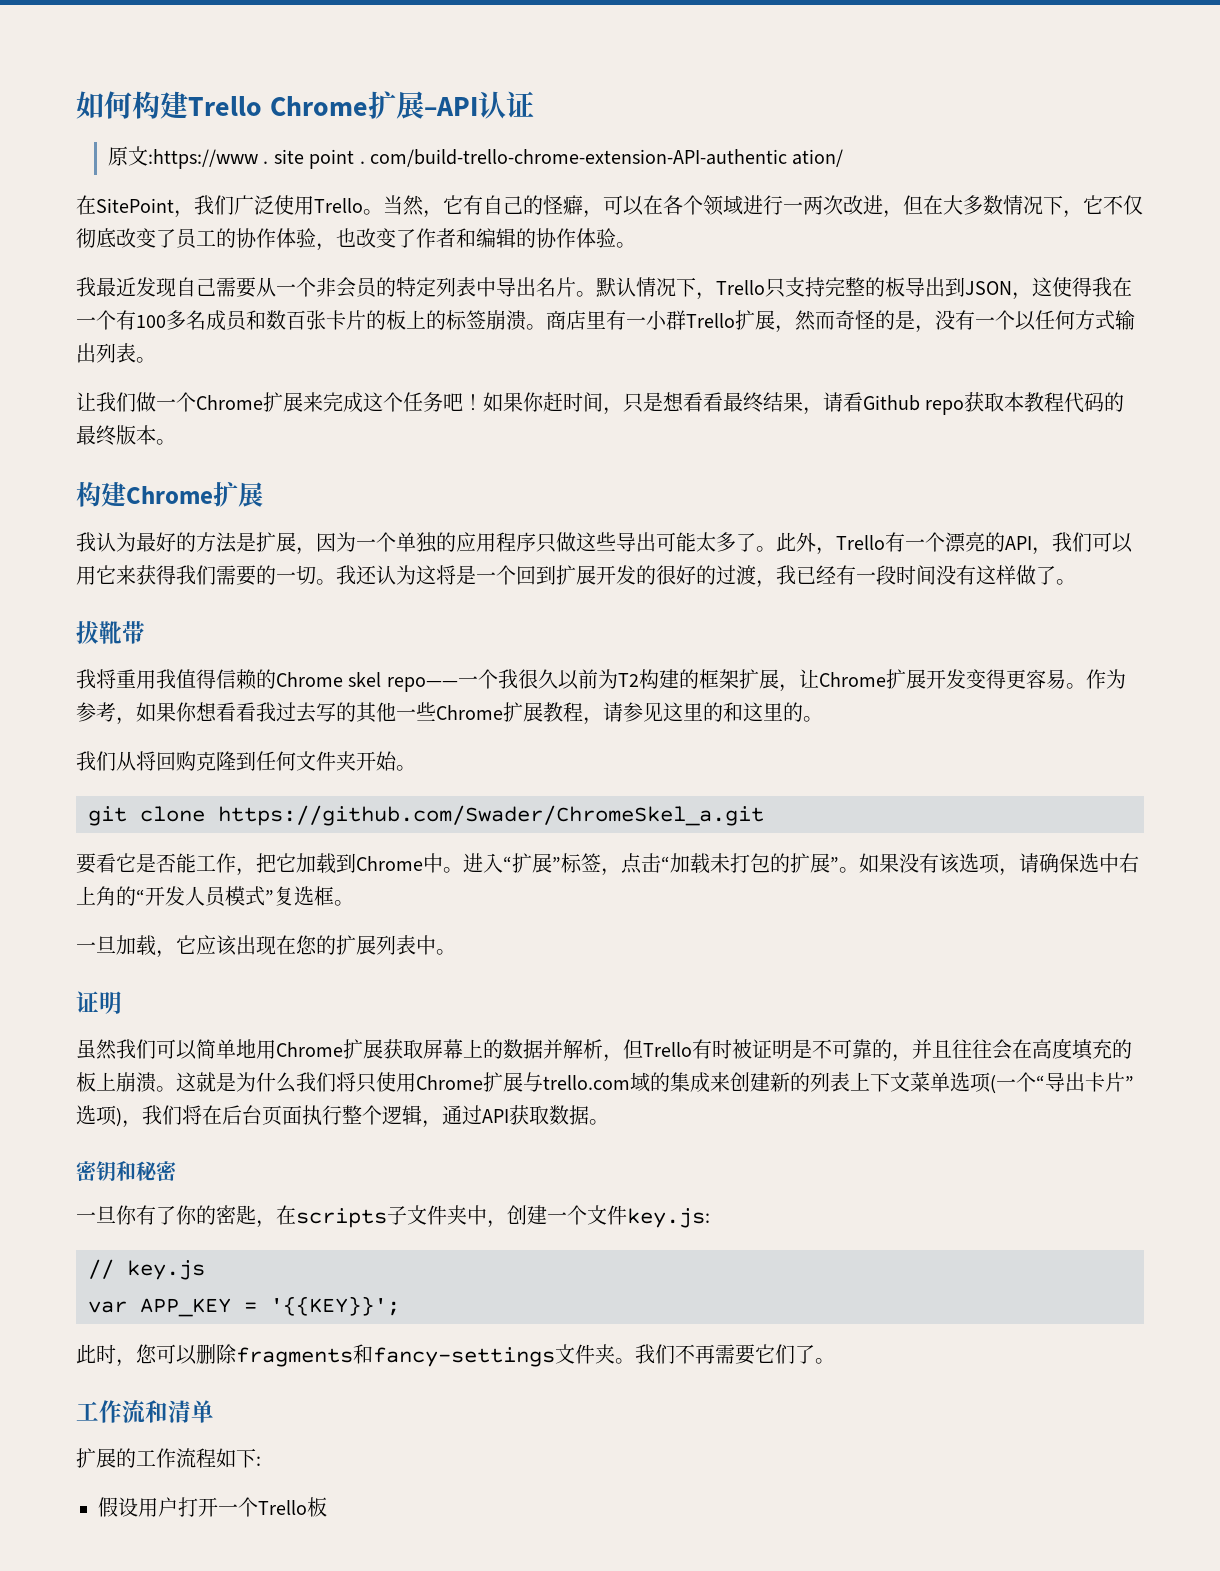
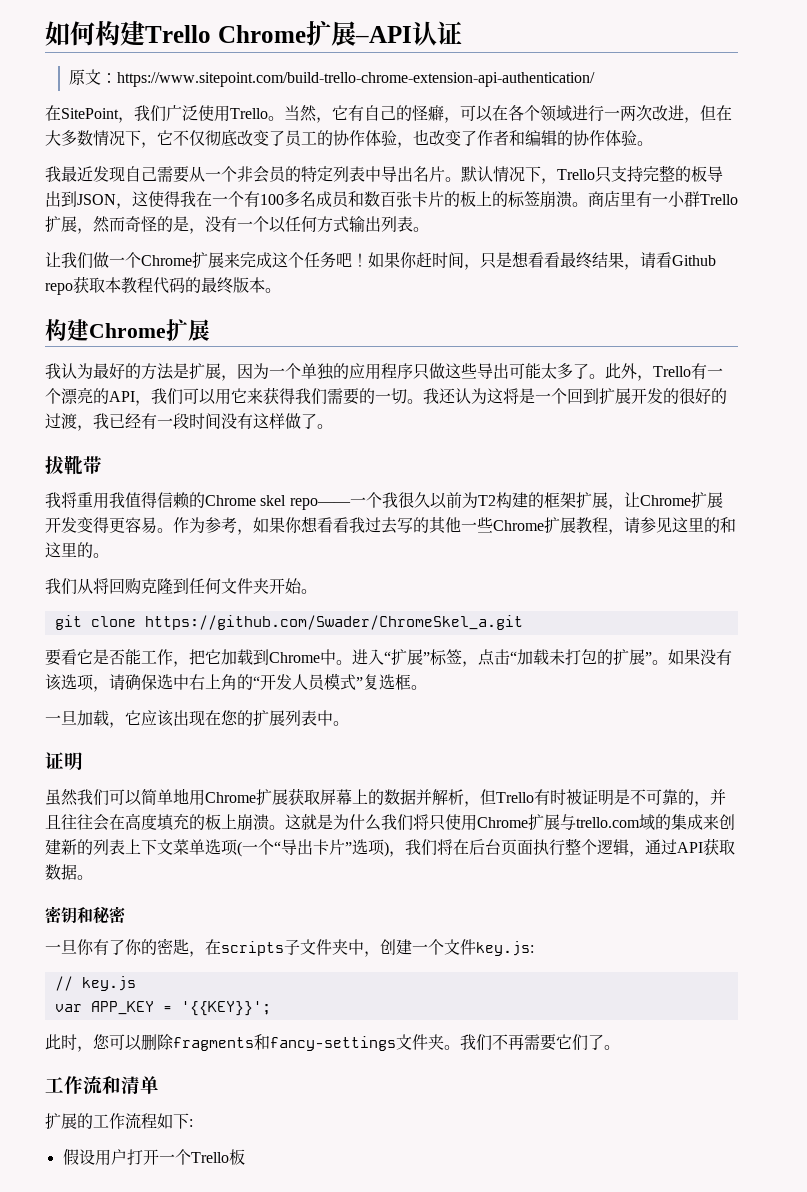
[148,149,844,169] :https://www . site point . com/build-trello-chrome-extension-API-authentic ation/ -> [101,72,596,87] ：https://www.sitepoint.com/build-trello-chrome-extension-api-authentication/

